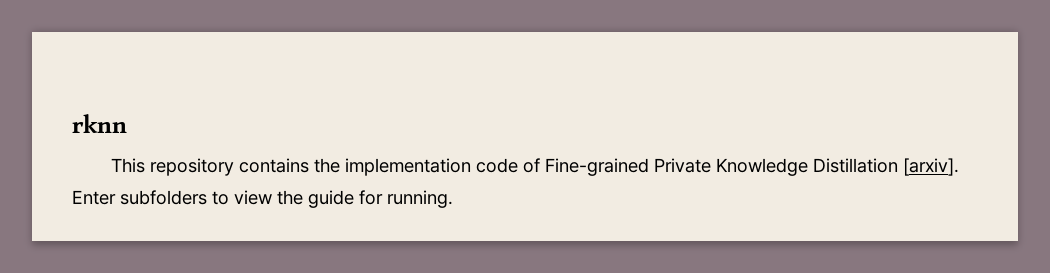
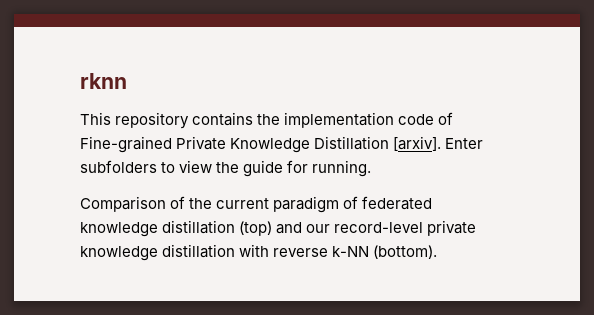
(453, 199) none -> [80,196,433,213] [80,220,477,237] [80,244,438,261] // Comparison of the current paradigm of federated knowledge distillation (top) and our record-level private knowledge distillation with reverse k-NN (bottom).

